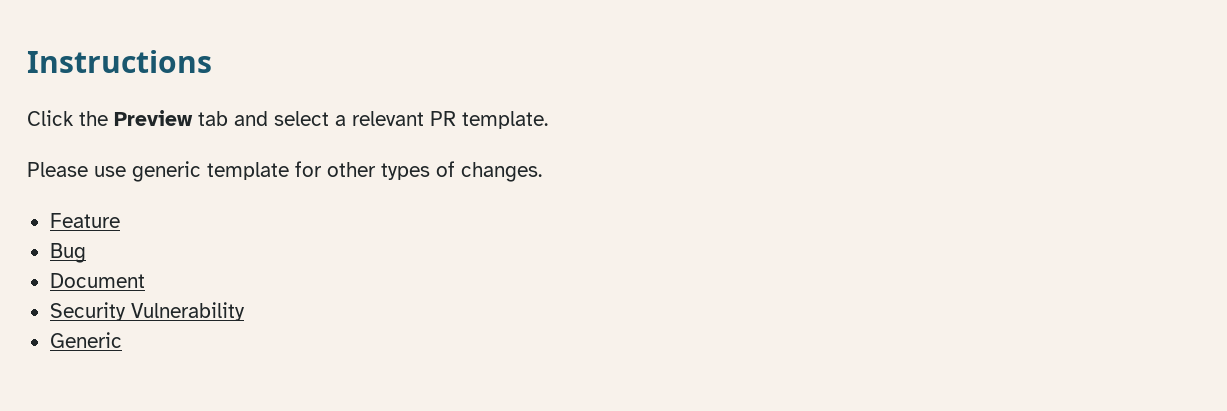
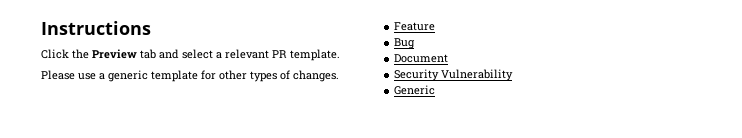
(126, 171) none -> [99,73,105,80] a

